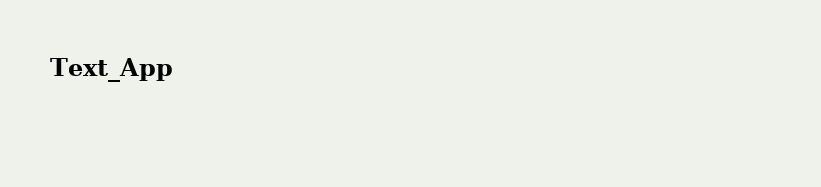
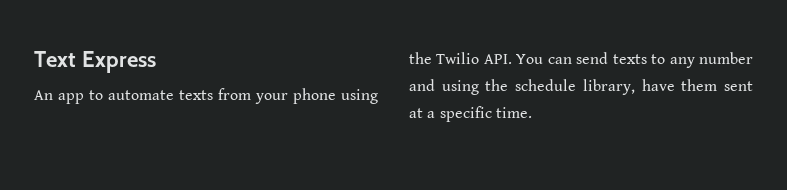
[50,58,173,82] Text_App -> [34,51,156,73] [34,88,378,104] [409,52,753,68] [409,79,753,95] [409,106,532,122] Text Express // An app to automate texts from your phone using the Twilio API. You can send texts to any number and using the schedule library, have them sent at a specific time.

